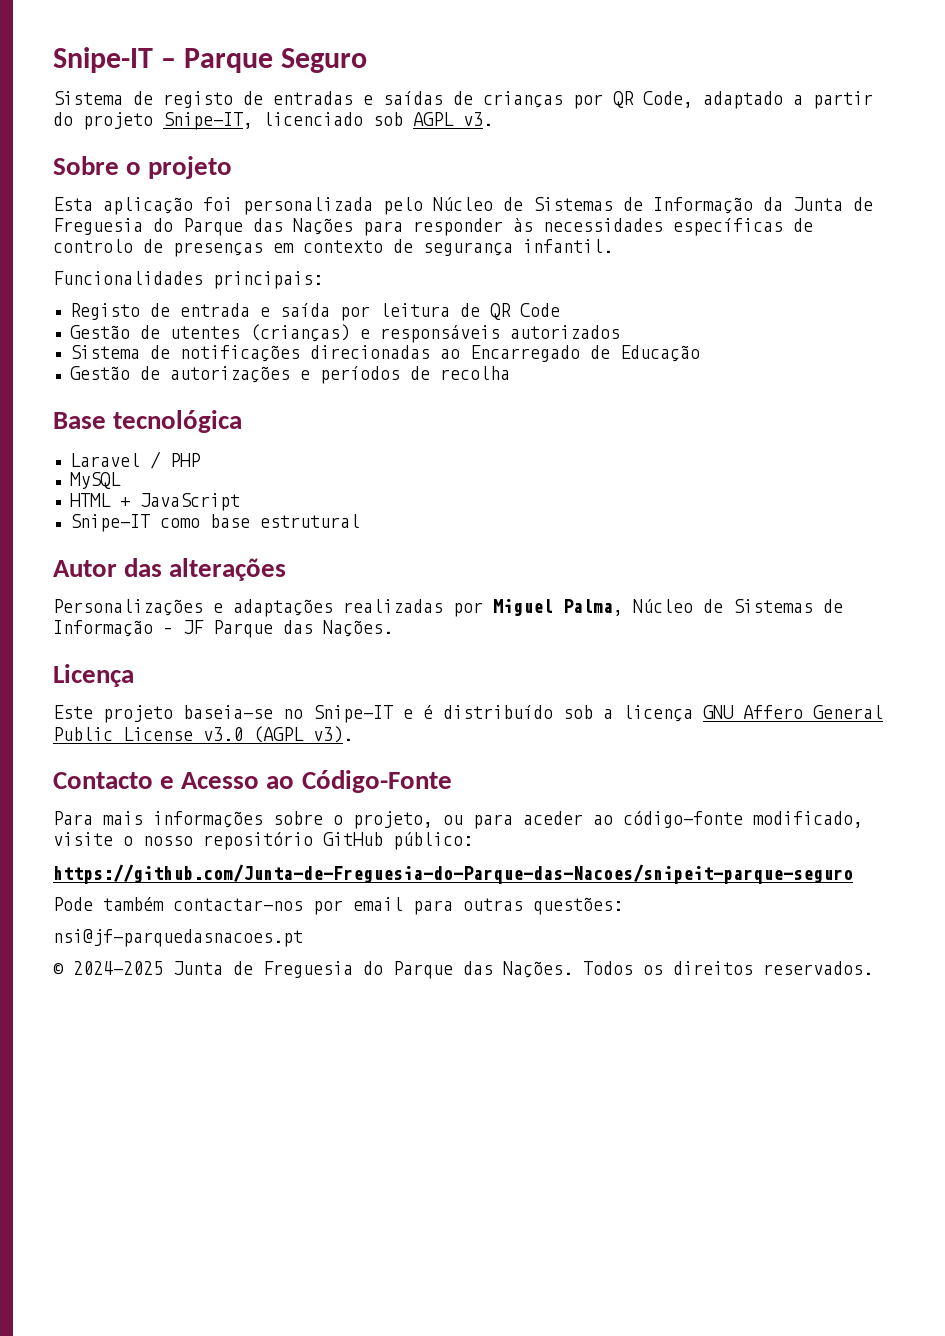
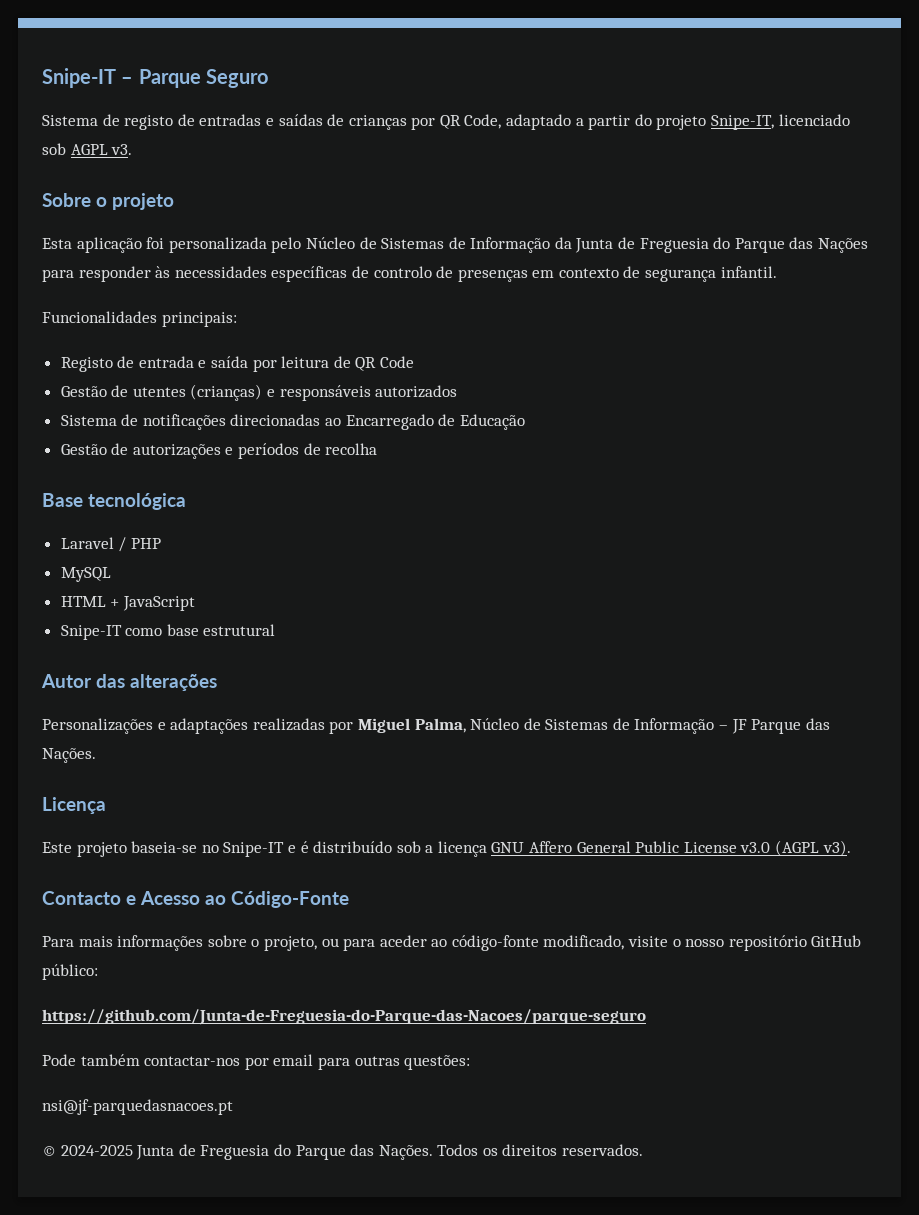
[53,864,853,884] https://github.com/Junta-de-Freguesia-do-Parque-das-Nacoes/snipeit-parque-seguro -> [42,1009,646,1025] https://github.com/Junta-de-Freguesia-do-Parque-das-Nacoes/parque-seguro

